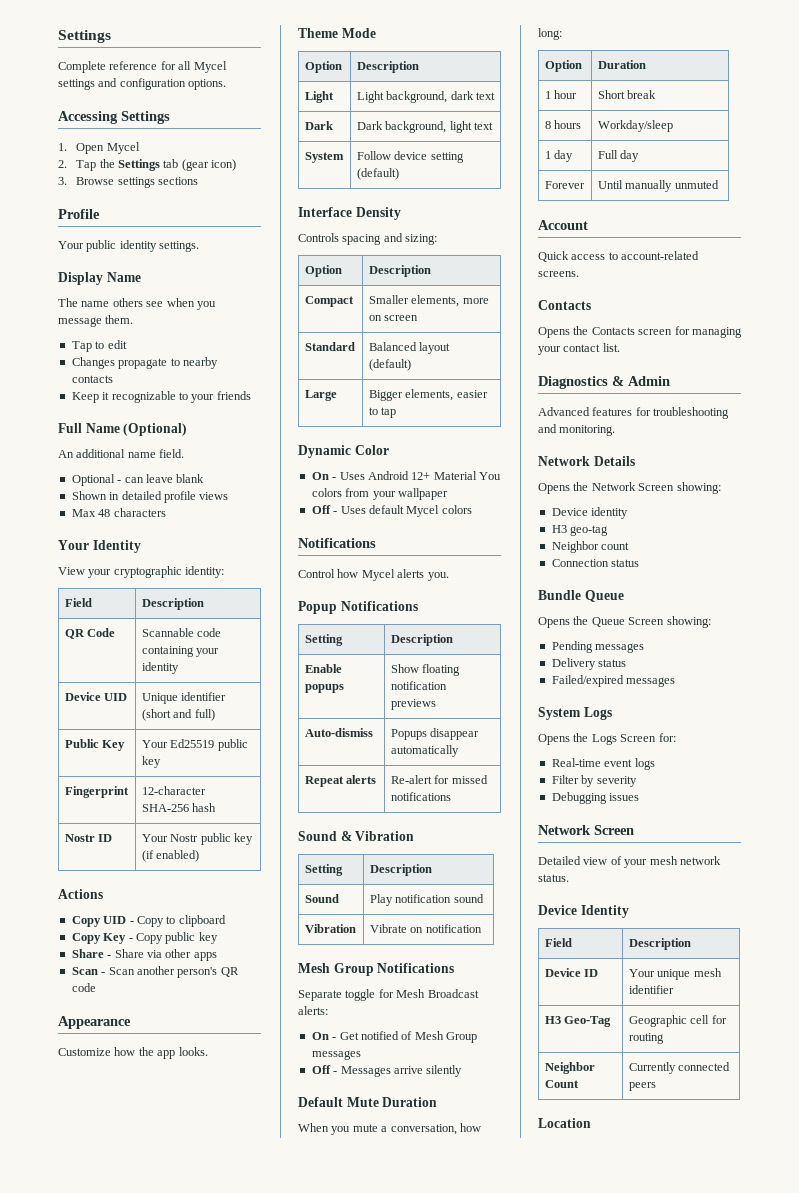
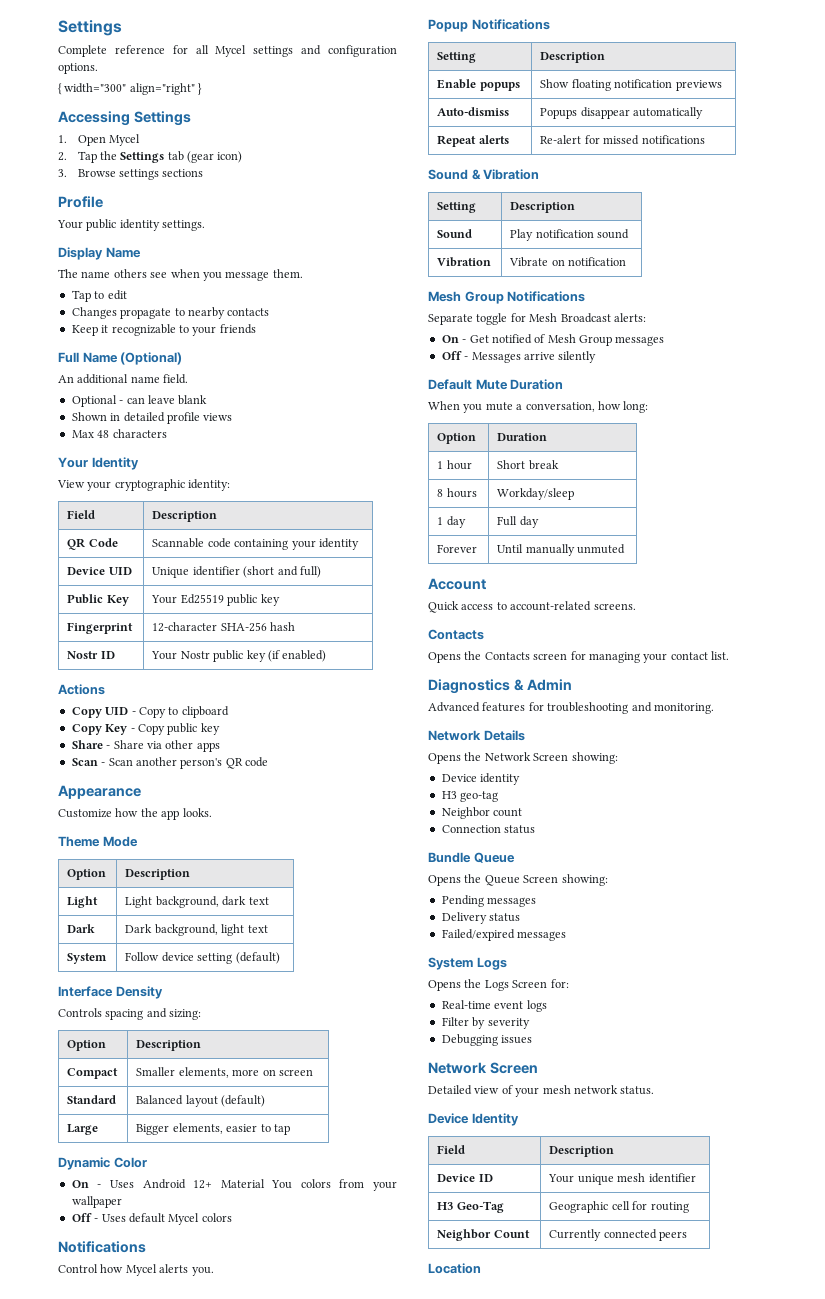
(227, 84) none -> [58,83,203,95] // { width="300" align="right" }

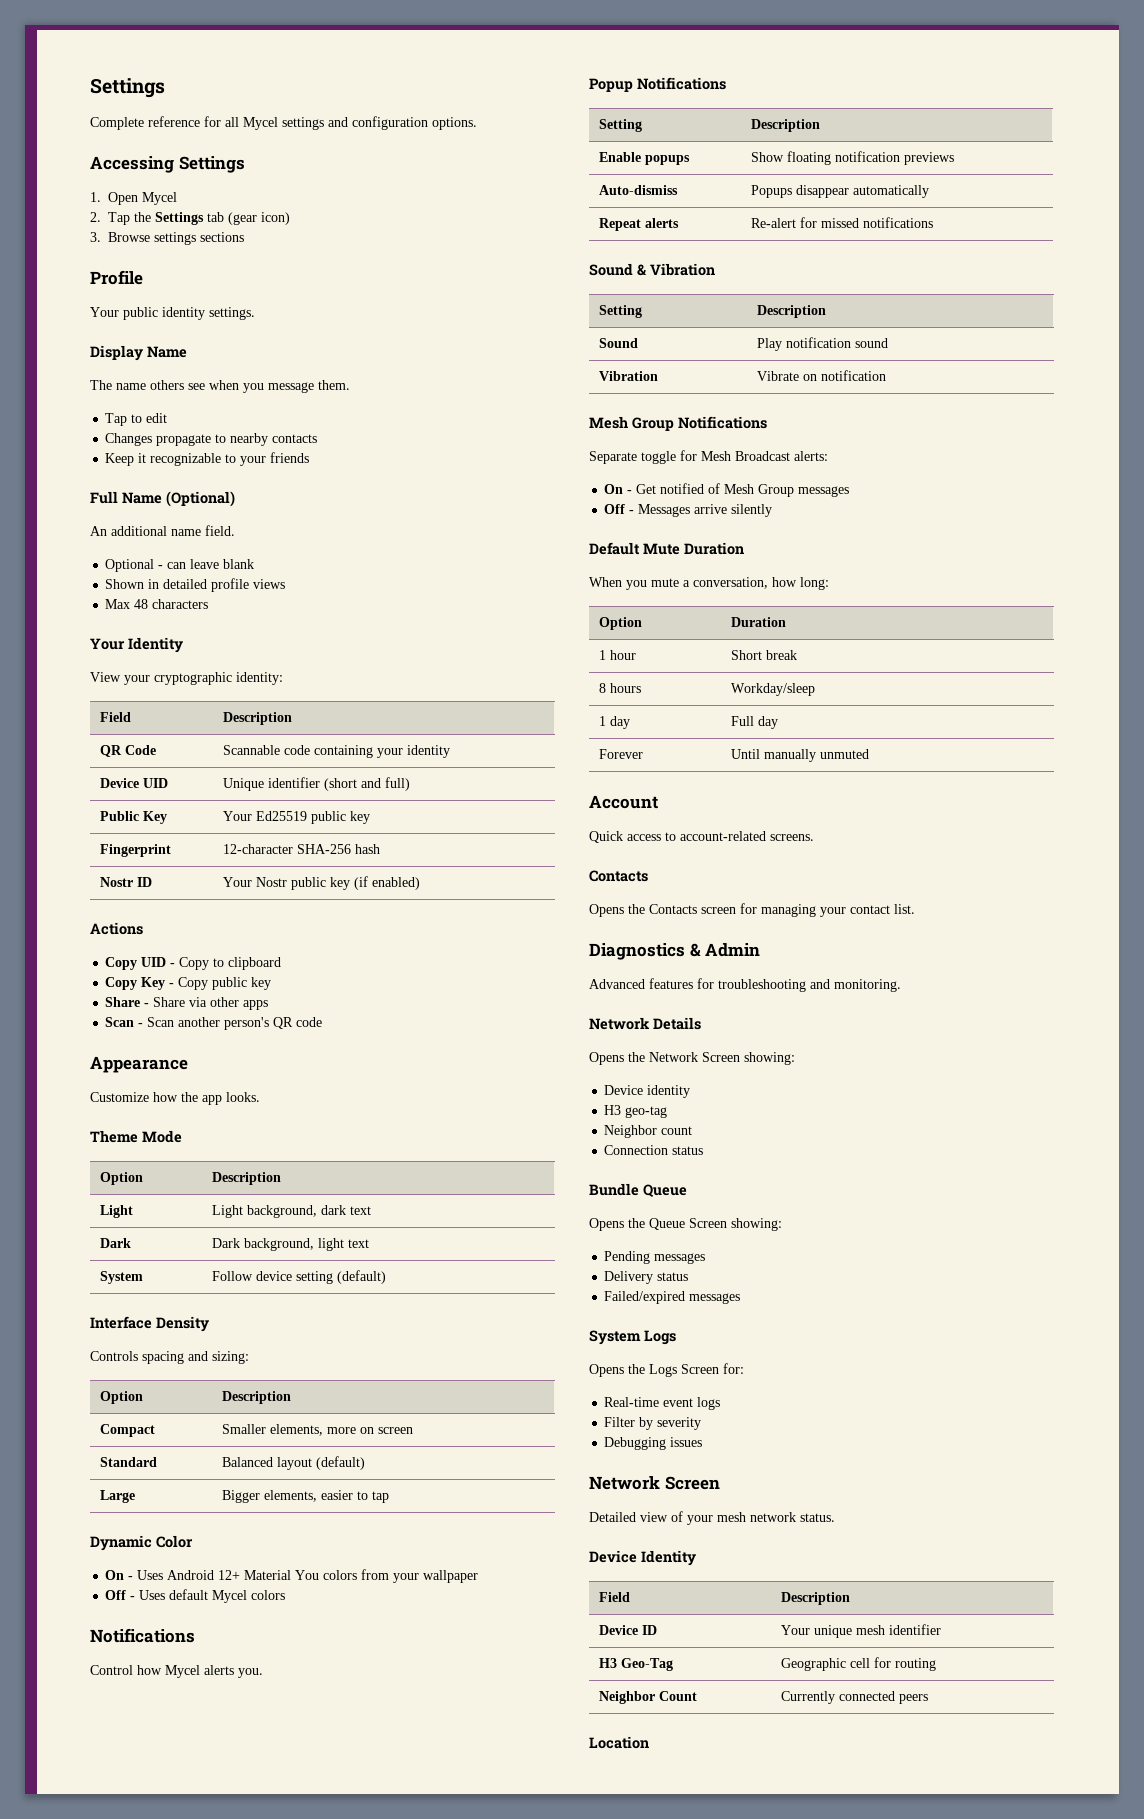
[58,83,203,95] // { width="300" align="right" } -> (477, 123) none

